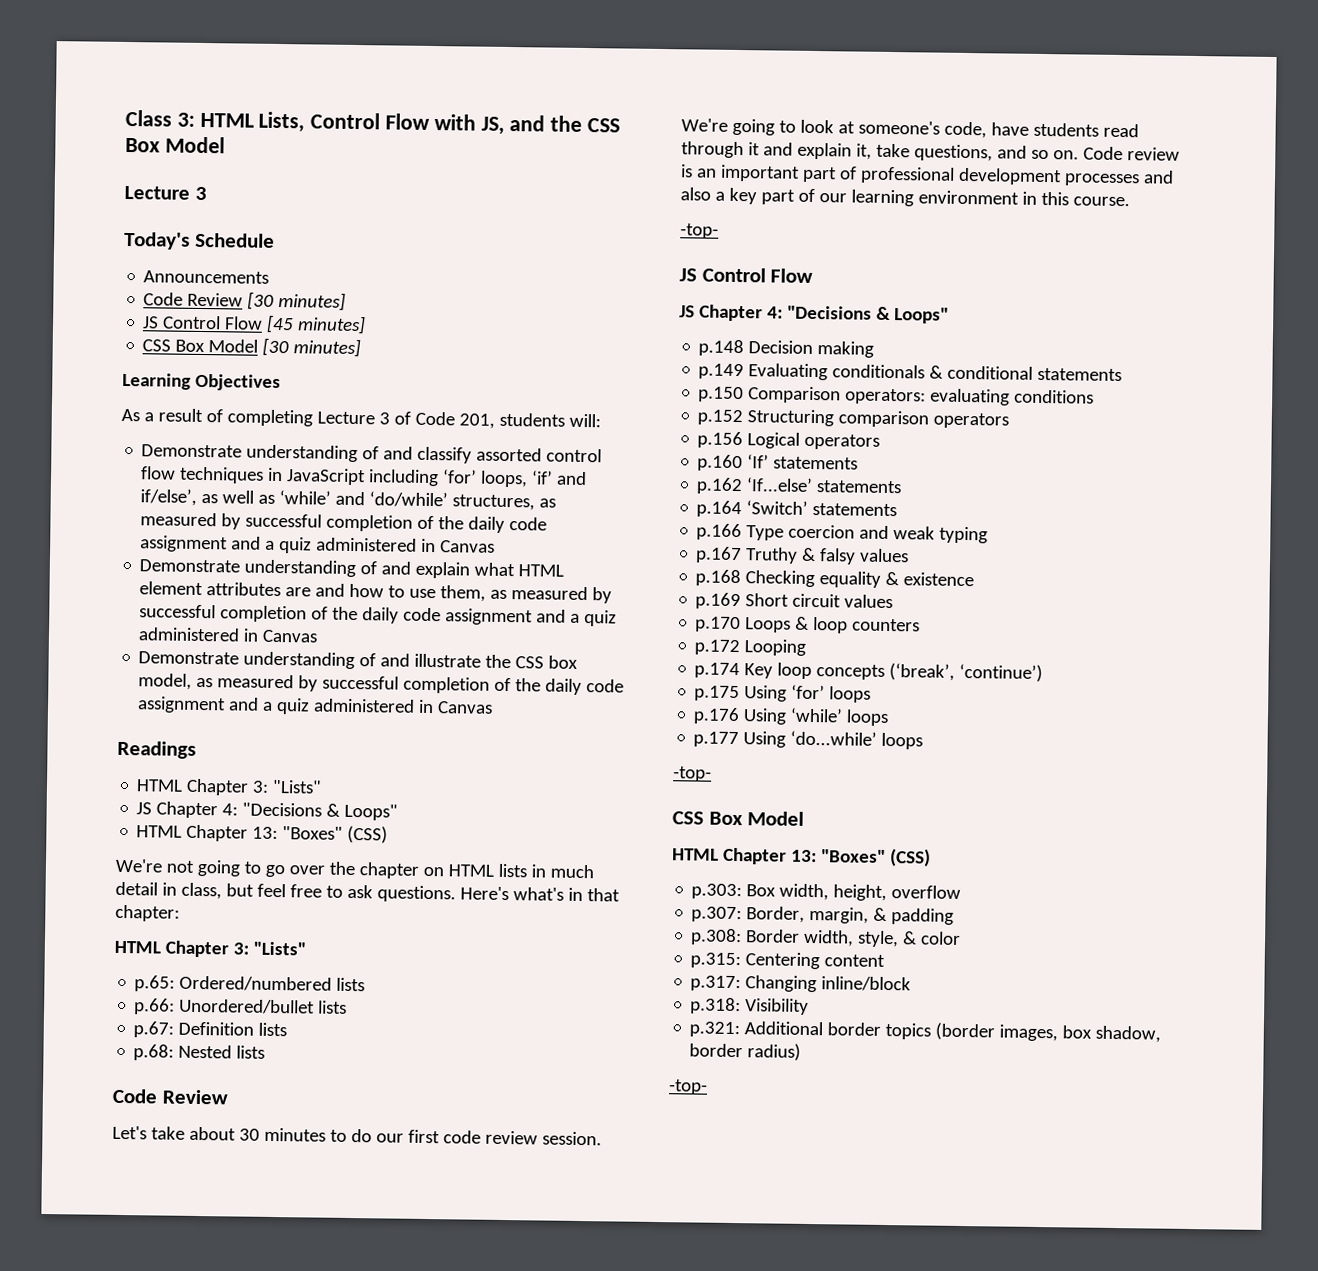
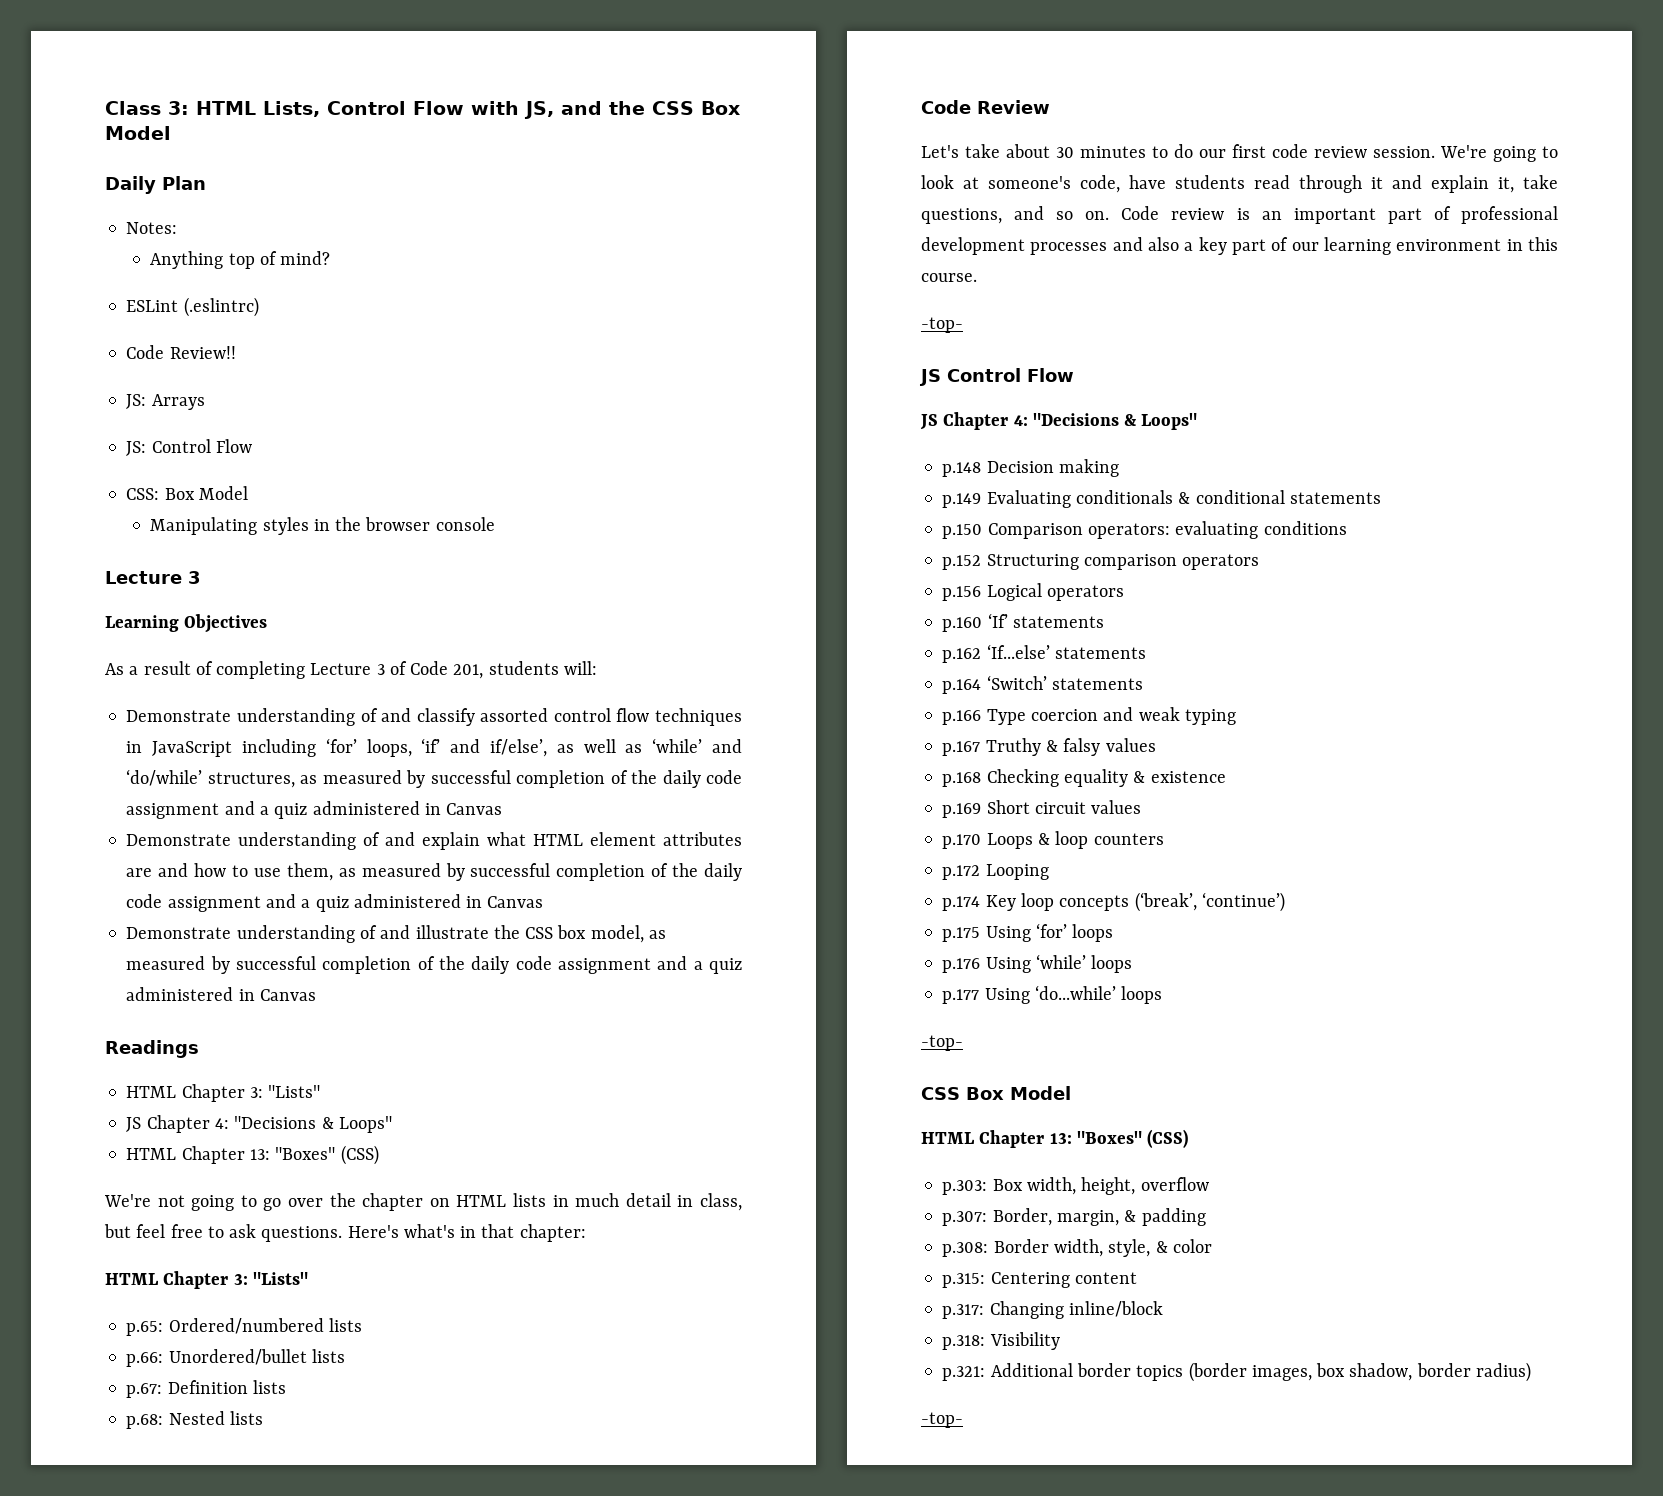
[124,185,207,201] [124,231,275,250] [143,270,270,284] [143,291,347,311] [142,314,367,335] [142,337,362,358] Lecture 3 // Today's Schedule // Announcements // Code Review [30 minutes] // JS Control Flow [45 minutes] // CSS Box Model [30 minutes] -> [105,176,206,194] [126,222,178,234] [150,251,331,269] [126,297,259,317] [126,345,236,359] [126,394,205,410] [126,439,252,456] [126,486,248,500] [150,517,495,535] [105,571,201,584] Daily Plan // Notes: // Anything top of mind? // ESLint (.eslintrc) // Code Review!! // JS: Arrays // JS: Control Flow // CSS: Box Model // Manipulating styles in the browser console // Lecture 3

